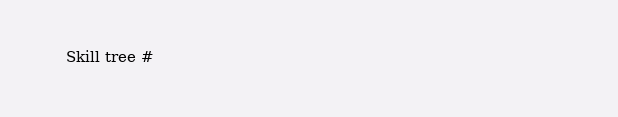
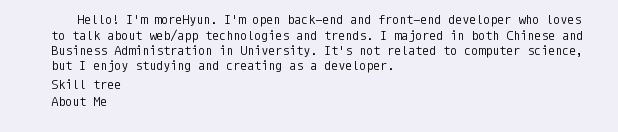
(66, 56) none -> [76,15,581,27] [51,29,583,43] [51,45,583,58] [51,60,394,73] Hello! I'm moreHyun. I'm open back-end and front-end developer who loves to talk about web/app technologies and trends. I majored in both Chinese and Business Administration in University. It's not related to computer science, but I enjoy studying and creating as a developer. //
[141,51,154,62] # -> [51,97,107,106] // About Me

